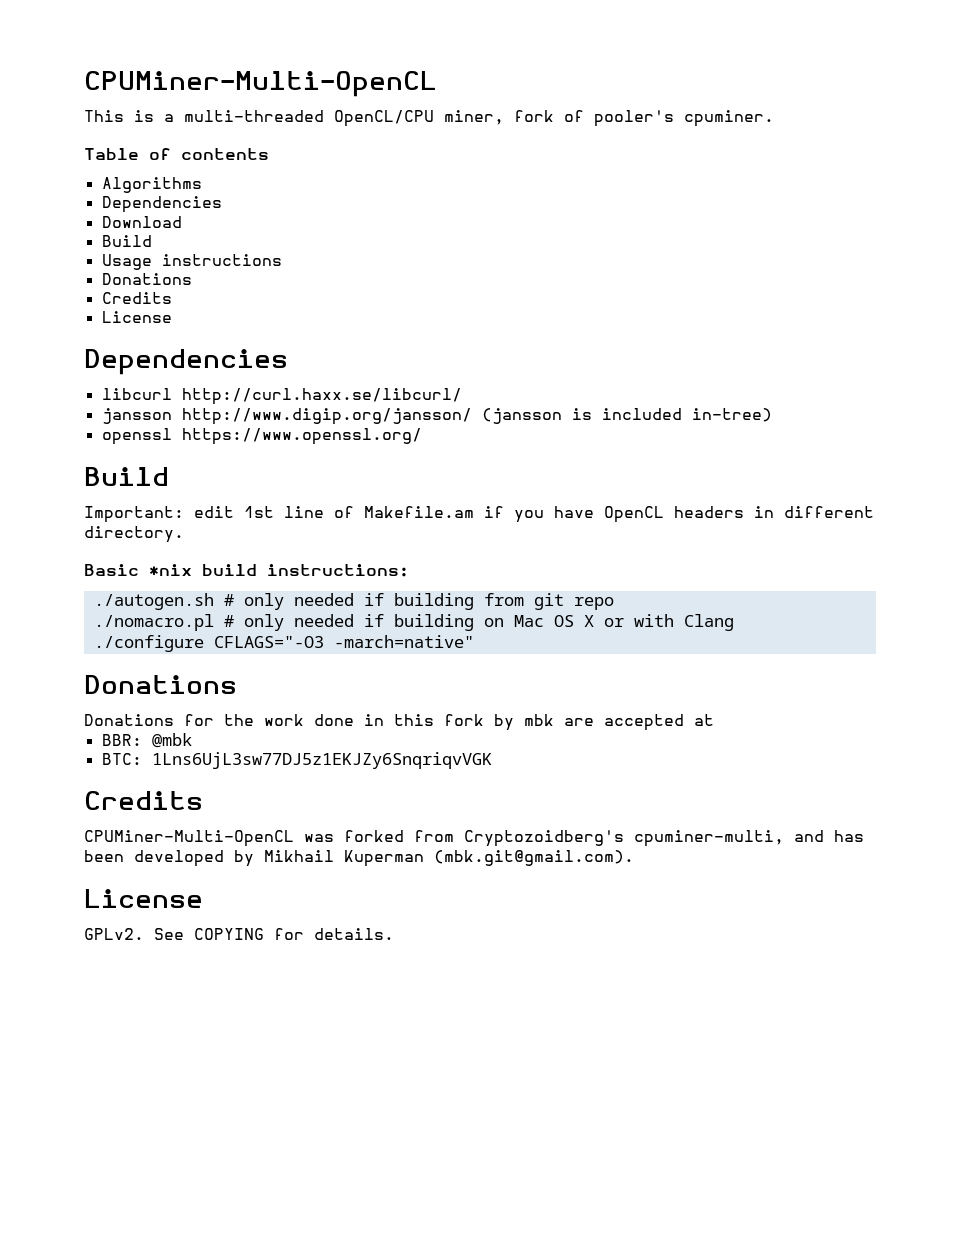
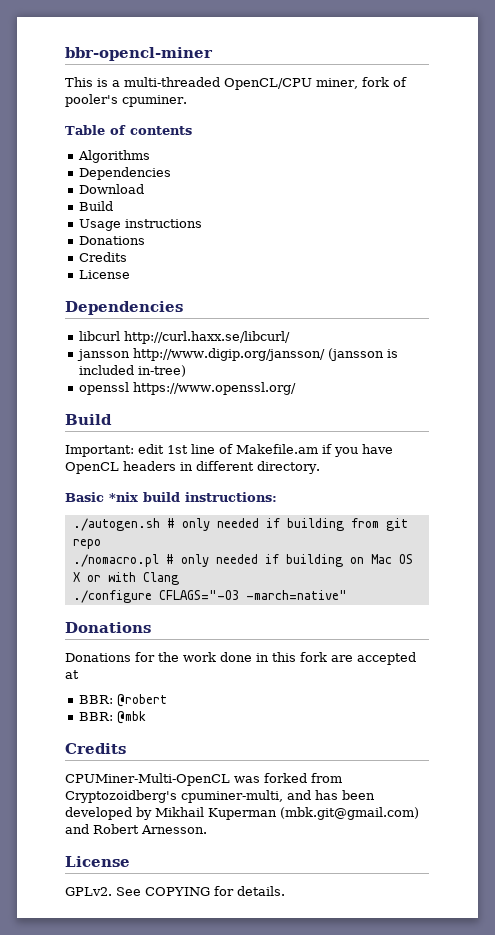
[84,71,437,97] CPUMiner-Multi-OpenCL -> [65,47,213,61] bbr-opencl-miner
[494,714,554,731] by mbk -> (327, 657) none
(714, 720) none -> [78,694,167,707] // BBR: @robert
[101,752,492,769] // BTC: 1Lns6UjL3sw77DJ5z1EKJZy6SnqriqvVGK -> (146, 717) none
[434,850,634,866] (mbk.git@gmail.com). -> [280,807,419,820] [65,824,207,834] (mbk.git@gmail.com) and Robert Arnesson.

